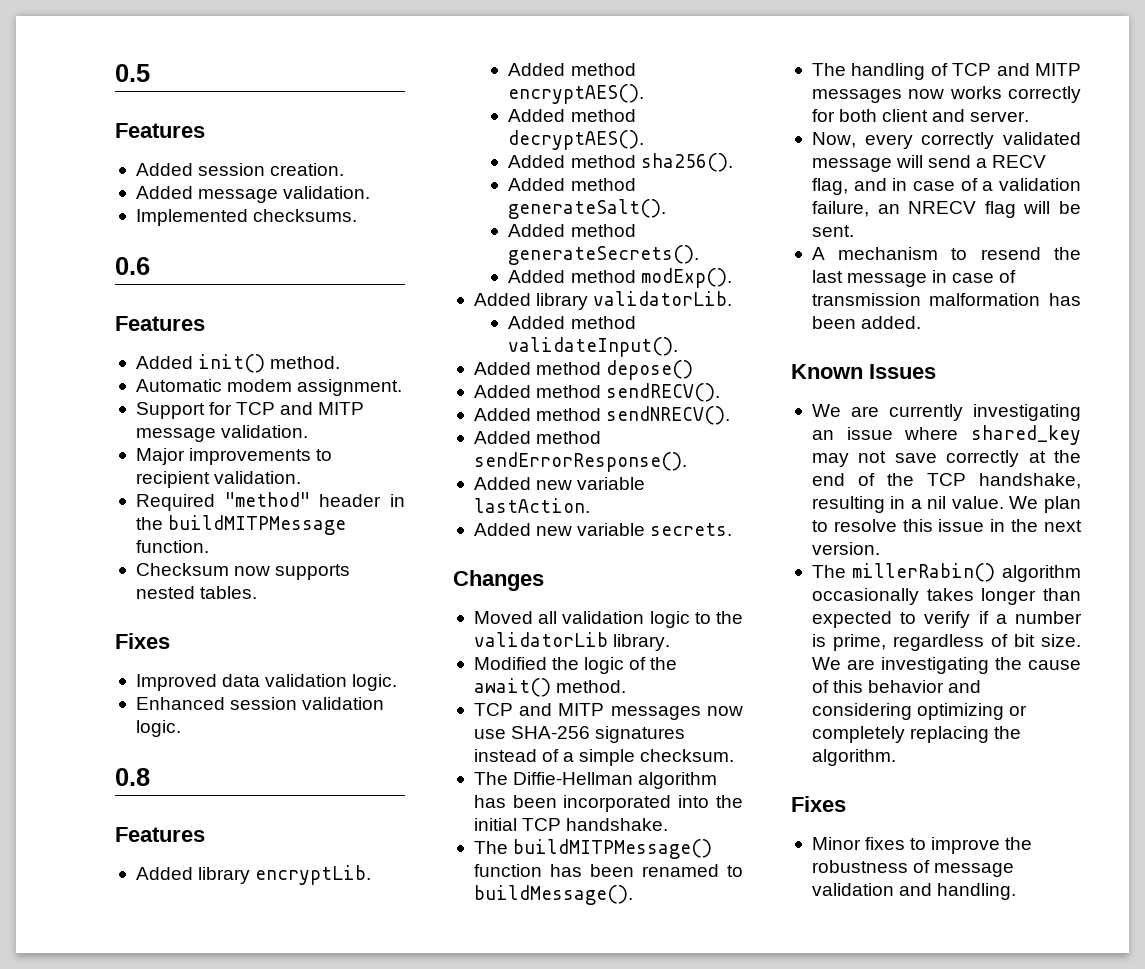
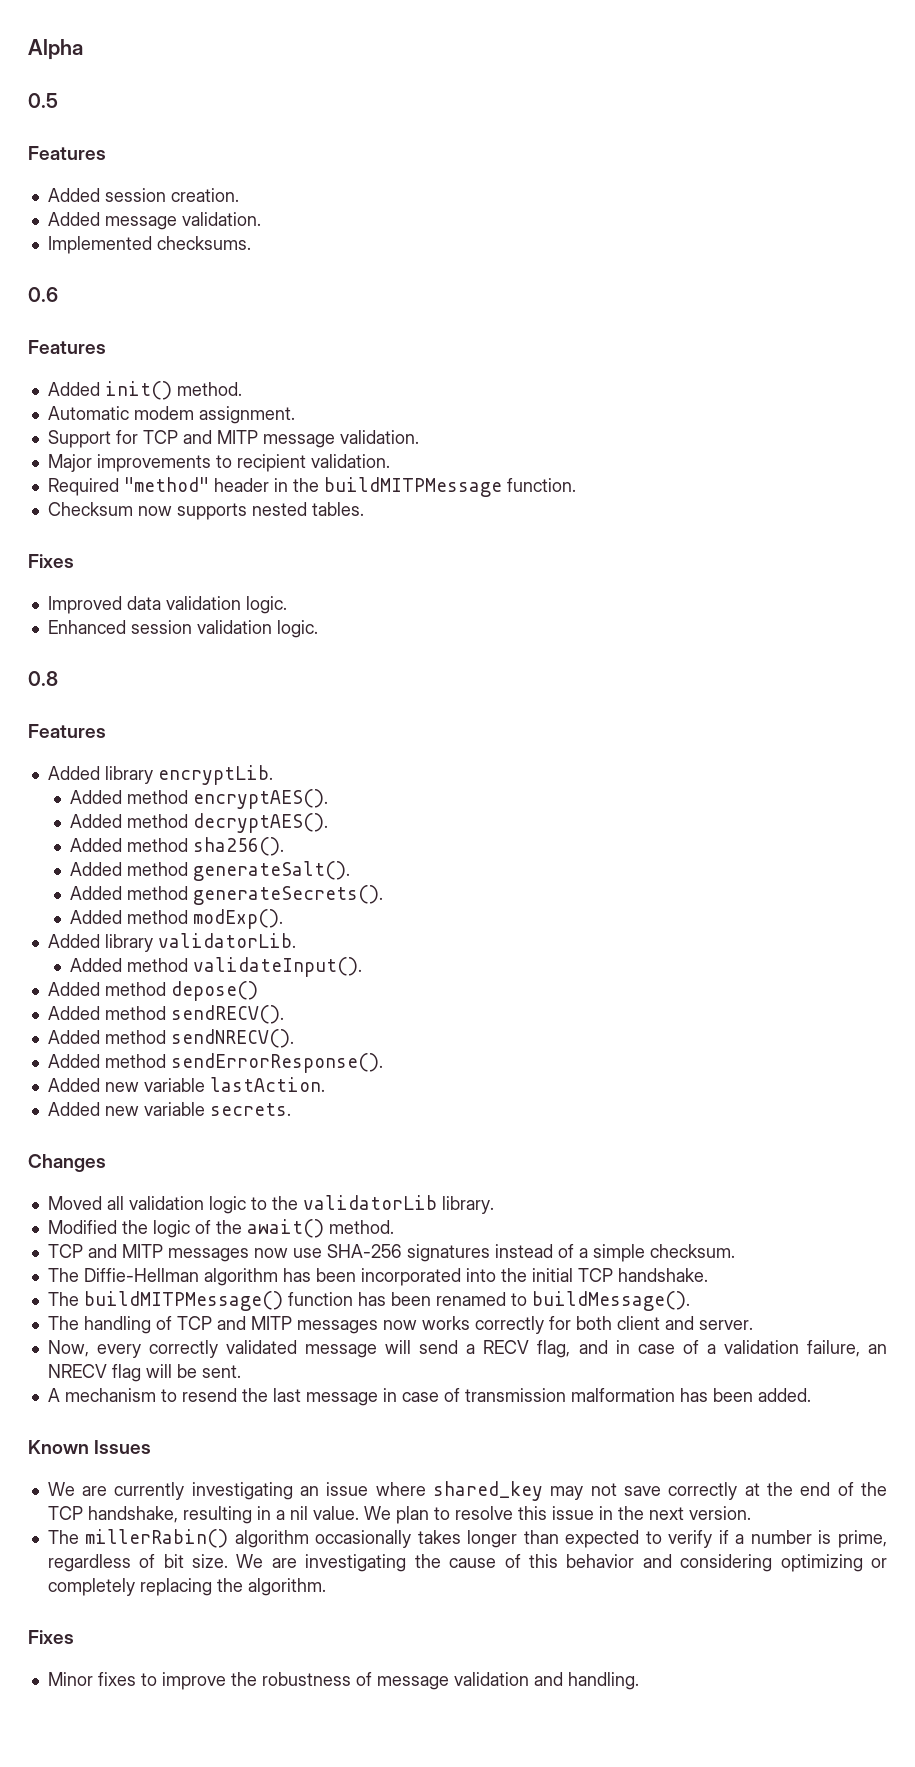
(115, 73) none -> [28,39,83,60] Alpha //

